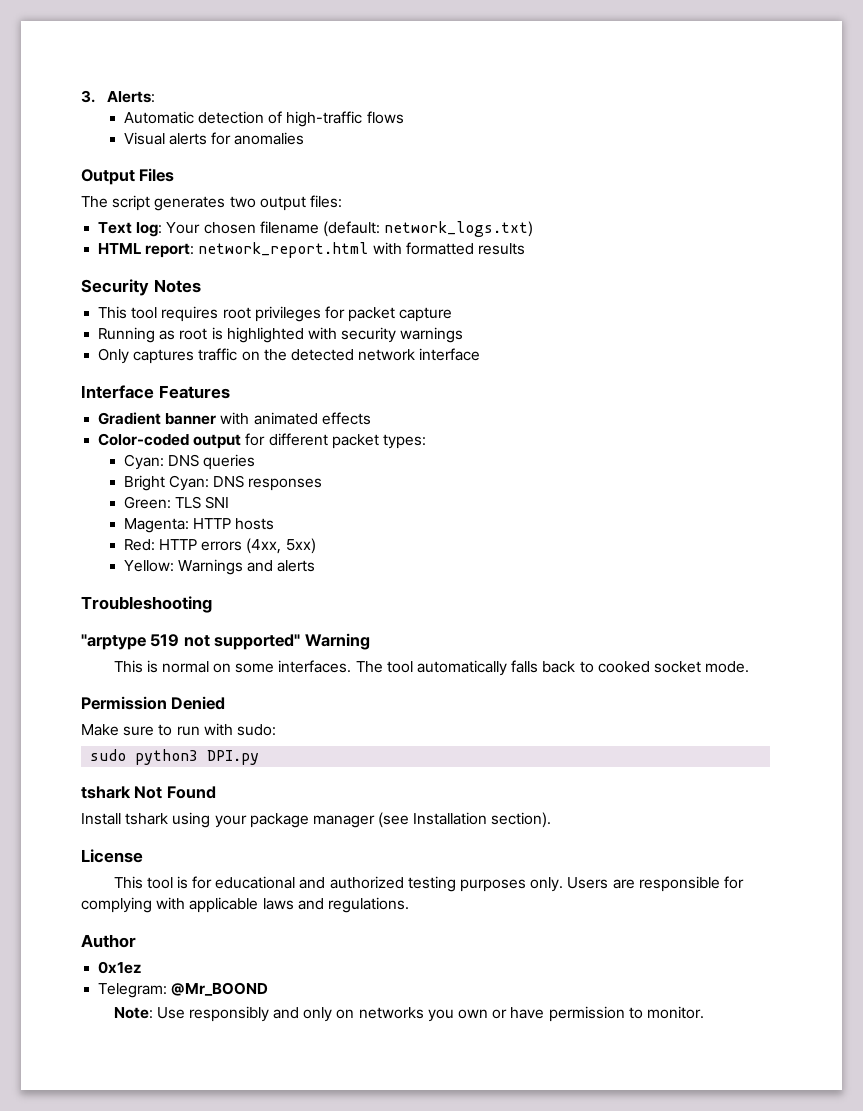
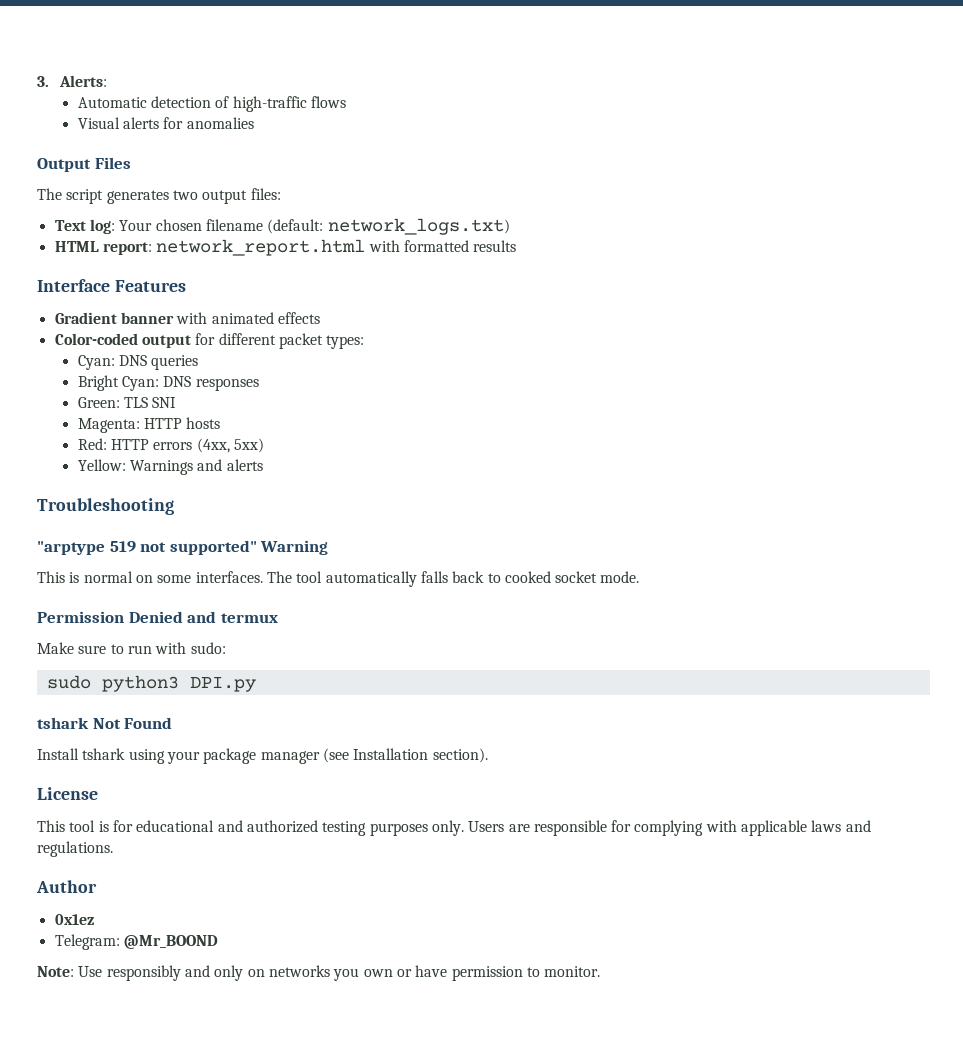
[81,279,201,296] [98,306,453,322] [98,327,464,343] [98,348,481,364] // Security Notes // This tool requires root privileges for packet capture // Running as root is highlighted with security warnings // Only captures traffic on the detected network interface -> (517, 246) none
(226, 703) none -> [187,611,278,623] and termux

